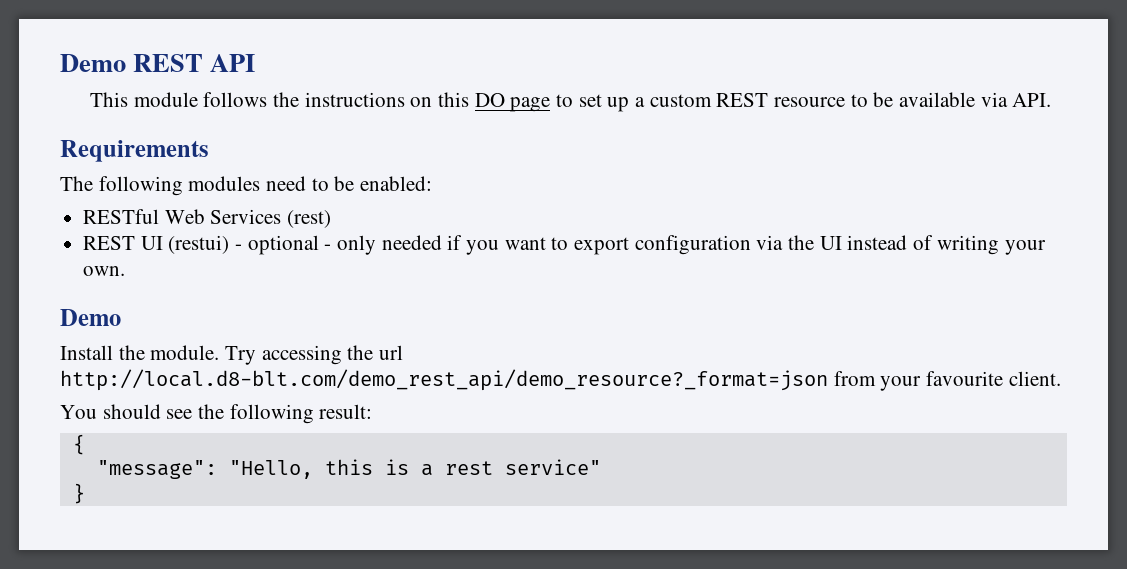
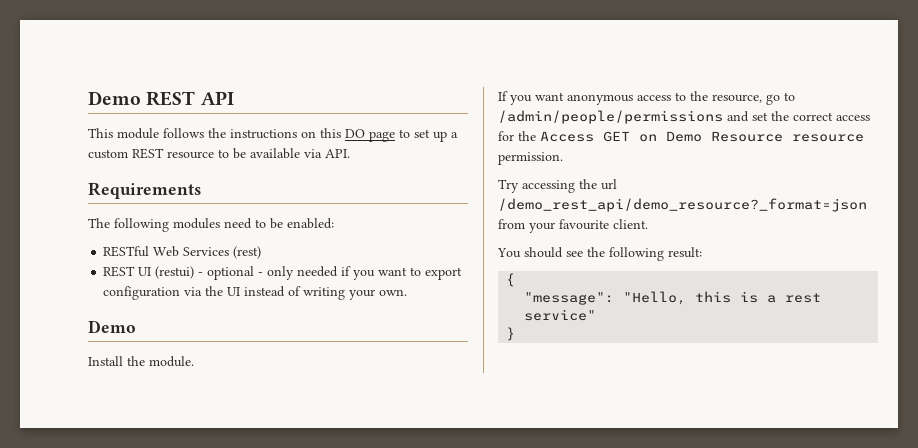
(220, 352) none -> [498,91,795,105] [498,110,870,124] [498,131,864,142] [498,152,563,165] // If you want anonymous access to the resource, go to /admin/people/permissions and set the correct access for the Access GET on Demo Resource resource permission. //
[60,369,828,391] http://local.d8-blt.com/demo_rest_api/demo_resource?_format=json -> [498,198,867,212] /demo_rest_api/demo_resource?_format=json

